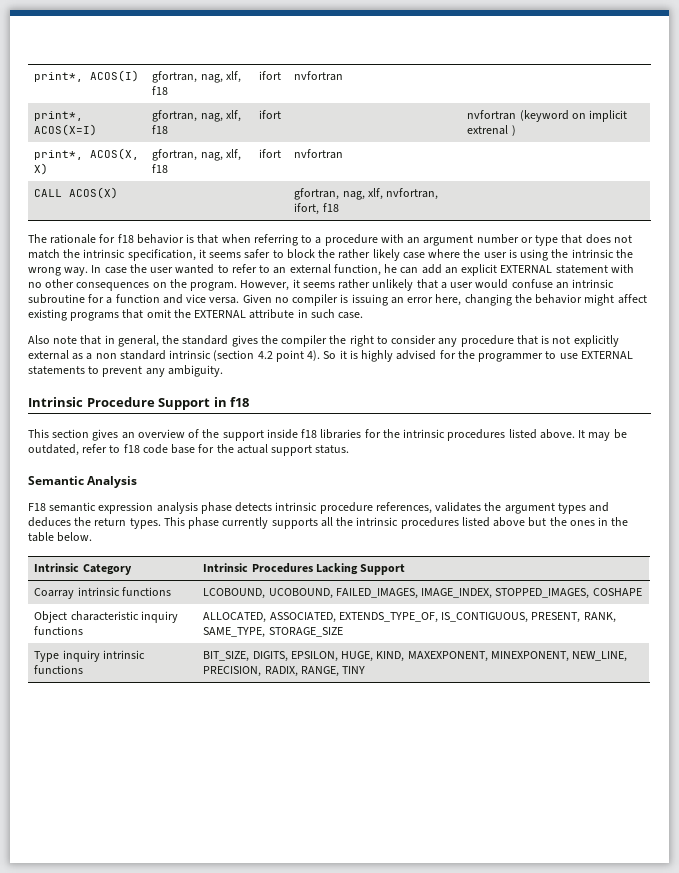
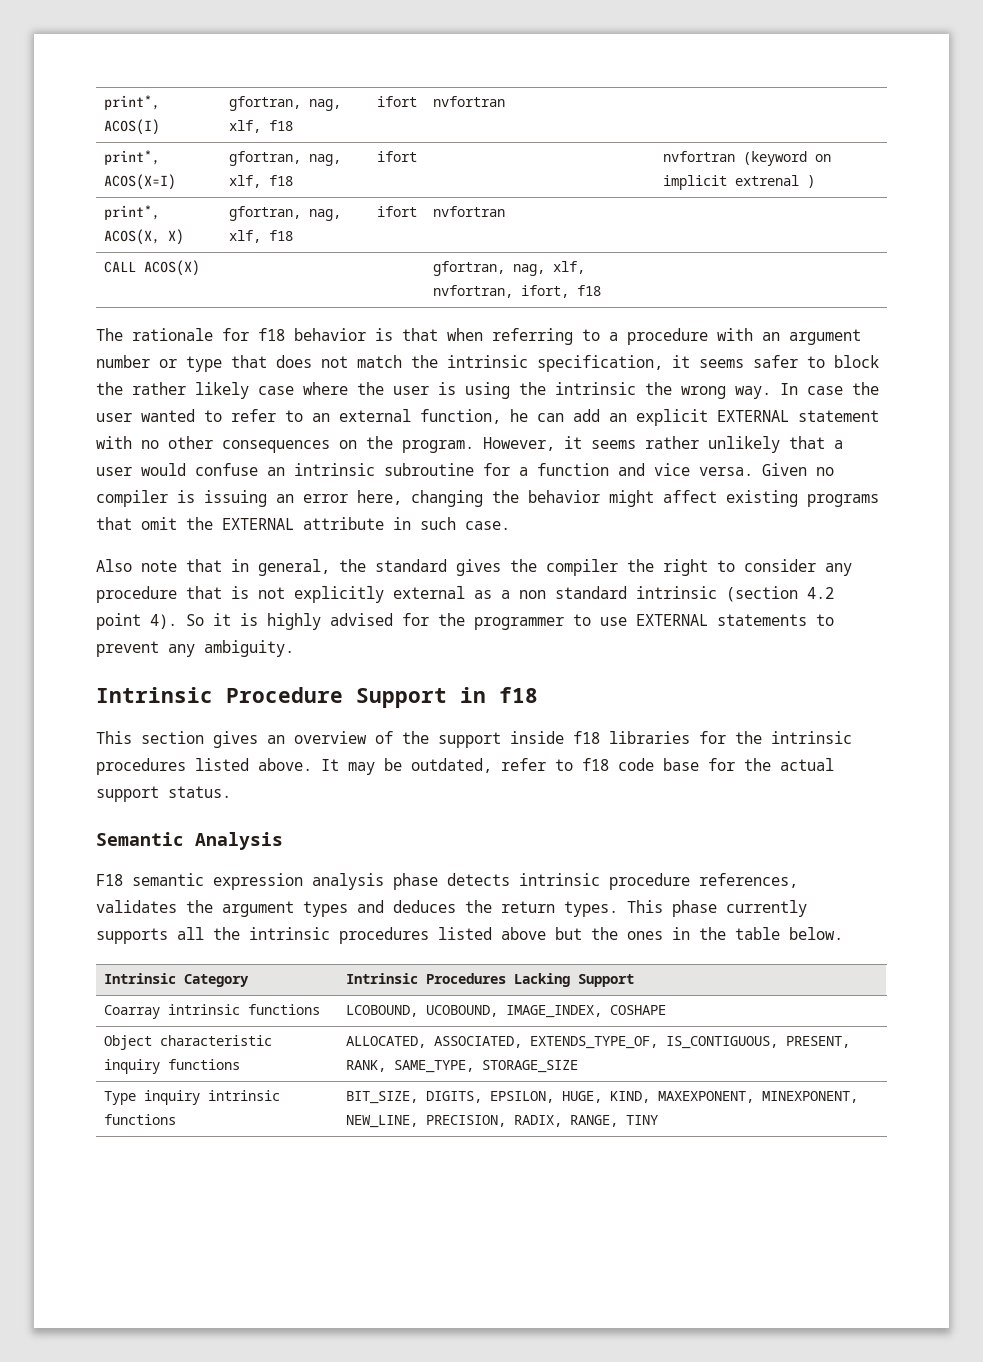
[335,588,590,599] FAILED_IMAGES, IMAGE_INDEX, STOPPED_IMAGES, -> [505,1005,602,1018] IMAGE_INDEX,

